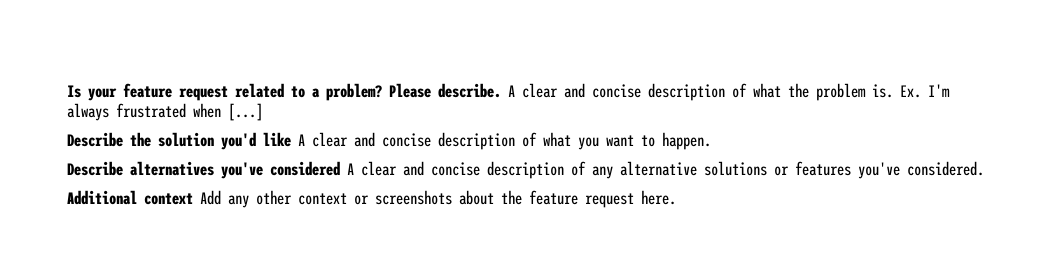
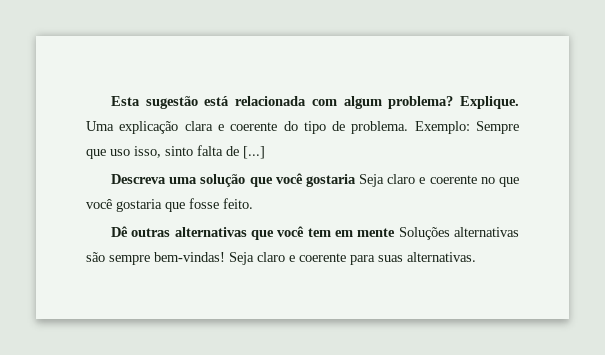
[67,83,950,101] [67,103,263,121] [67,132,711,150] [67,161,984,179] [67,190,676,208] Is your feature request related to a problem? Please describe. A clear and concise description of what the problem is. Ex. I'm always frustrated when [...] // Describe the solution you'd like A clear and concise description of what you want to happen. // Describe alternatives you've considered A clear and concise description of any alternative solutions or features you've considered. // Additional context Add any other context or screenshots about the feature request here. -> [110,96,519,109] [86,121,519,134] [86,145,265,159] [110,173,520,187] [86,198,253,212] [110,226,519,240] [86,252,476,265] Esta sugestão está relacionada com algum problema? Explique. Uma explicação clara e coerente do tipo de problema. Exemplo: Sempre que uso isso, sinto falta de [...] // Descreva uma solução que você gostaria Seja claro e coerente no que você gostaria que fosse feito. // Dê outras alternativas que você tem em mente Soluções alternativas são sempre bem-vindas! Seja claro e coerente para suas alternativas.

